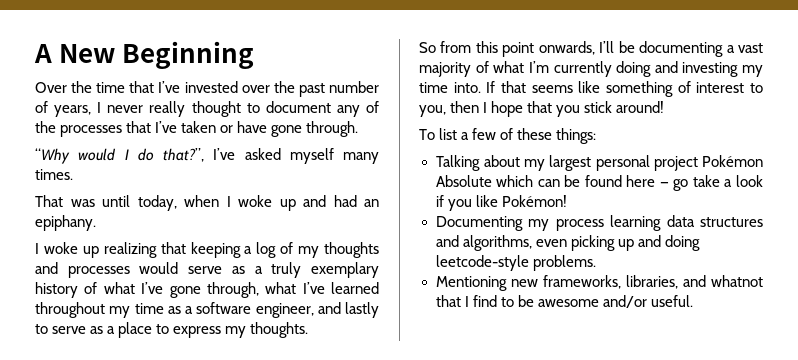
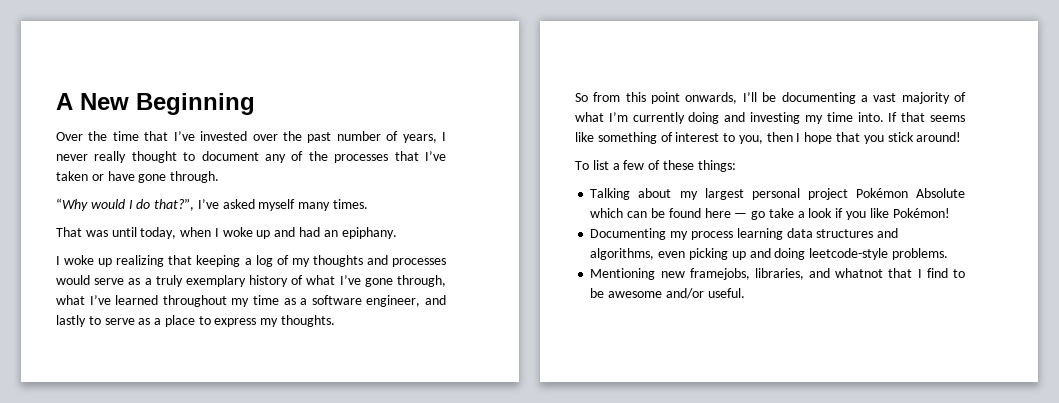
[542,275,621,289] frameworks, -> [689,268,750,280] framejobs,

